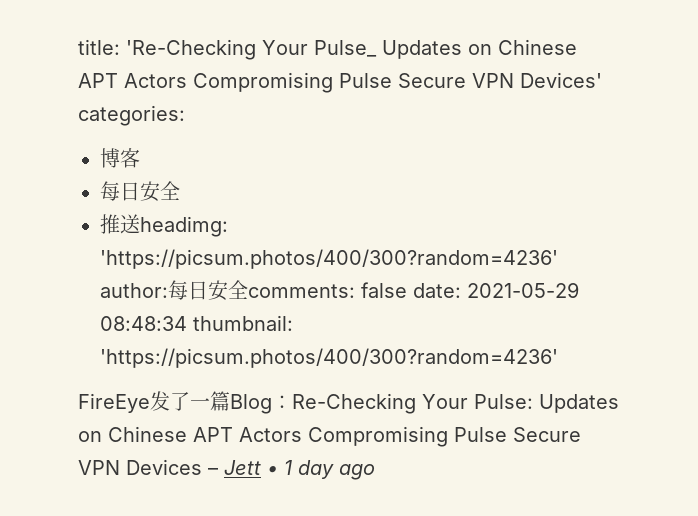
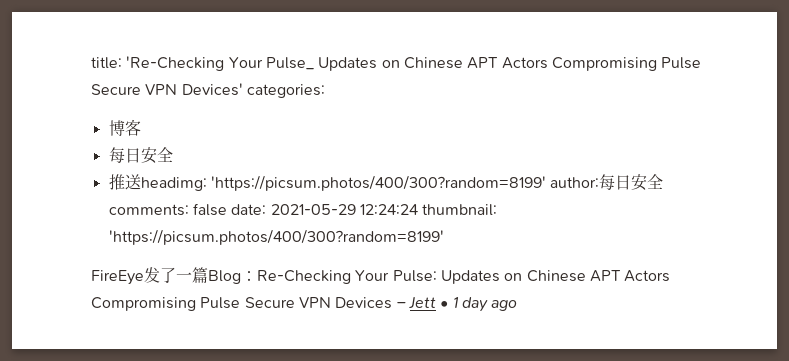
[100,249,558,269] 'https://picsum.photos/400/300?random=4236' -> [210,175,546,191] 'https://picsum.photos/400/300?random=8199'
[100,315,293,331] [100,348,558,368] 08:48:34 thumbnail: 'https://picsum.photos/400/300?random=4236' -> [359,204,498,216] [108,229,444,245] 12:24:24 thumbnail: 'https://picsum.photos/400/300?random=8199'

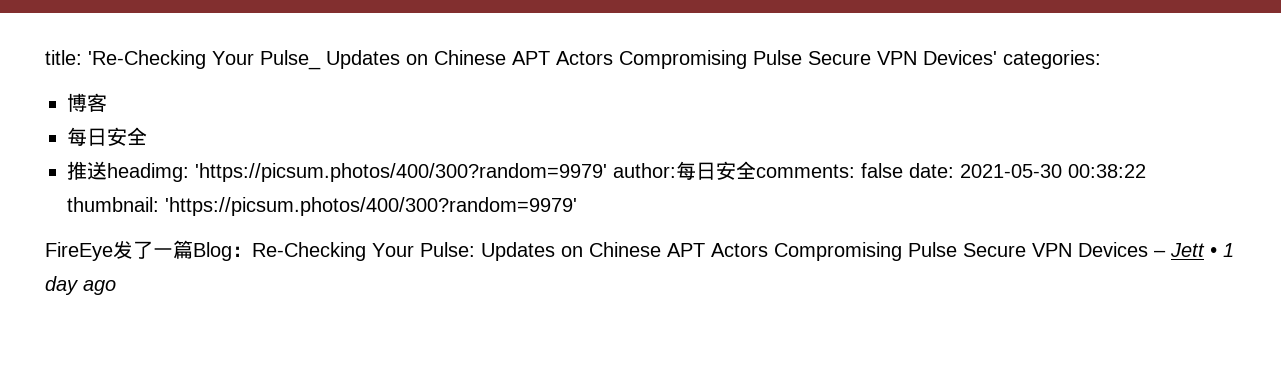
[210,175,546,191] 'https://picsum.photos/400/300?random=8199' -> [195,163,607,182] 'https://picsum.photos/400/300?random=9979'
[270,204,498,216] [108,229,444,245] 2021-05-29 12:24:24 thumbnail: 'https://picsum.photos/400/300?random=8199' -> [960,164,1146,178] [67,197,577,216] 2021-05-30 00:38:22 thumbnail: 'https://picsum.photos/400/300?random=9979'

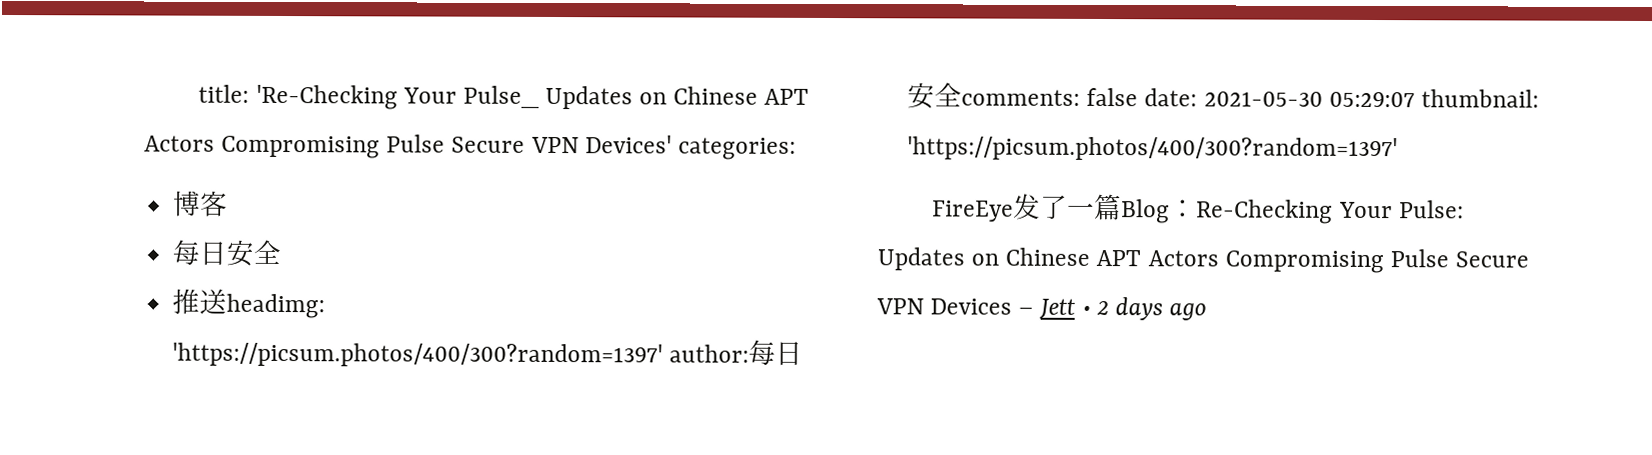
[195,163,607,182] 'https://picsum.photos/400/300?random=9979' -> [172,342,664,368] 'https://picsum.photos/400/300?random=1397'
[1068,164,1146,178] [67,197,577,216] 00:38:22 thumbnail: 'https://picsum.photos/400/300?random=9979' -> [1328,89,1539,108] [907,136,1399,162] 05:29:07 thumbnail: 'https://picsum.photos/400/300?random=1397'
[1223,243,1234,257] [45,276,78,295] 1 day -> [1095,297,1163,321] 2 days

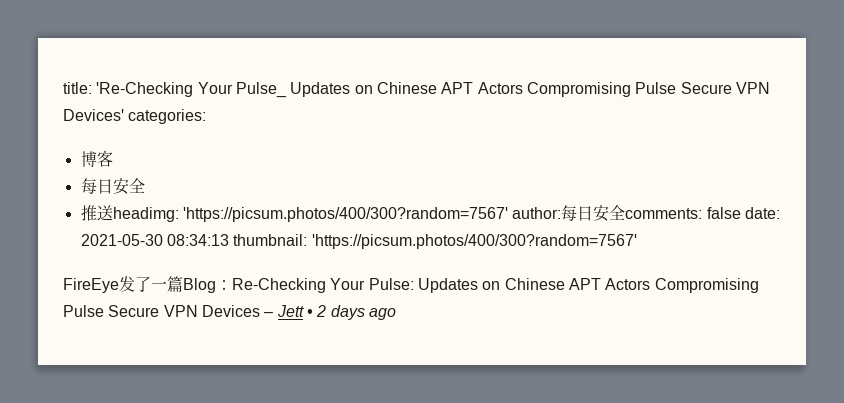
[172,342,664,368] 'https://picsum.photos/400/300?random=1397' -> [182,207,508,222] 'https://picsum.photos/400/300?random=7567'
[1328,89,1539,108] [907,136,1399,162] 05:29:07 thumbnail: 'https://picsum.photos/400/300?random=1397' -> [166,234,637,249] 08:34:13 thumbnail: 'https://picsum.photos/400/300?random=7567'

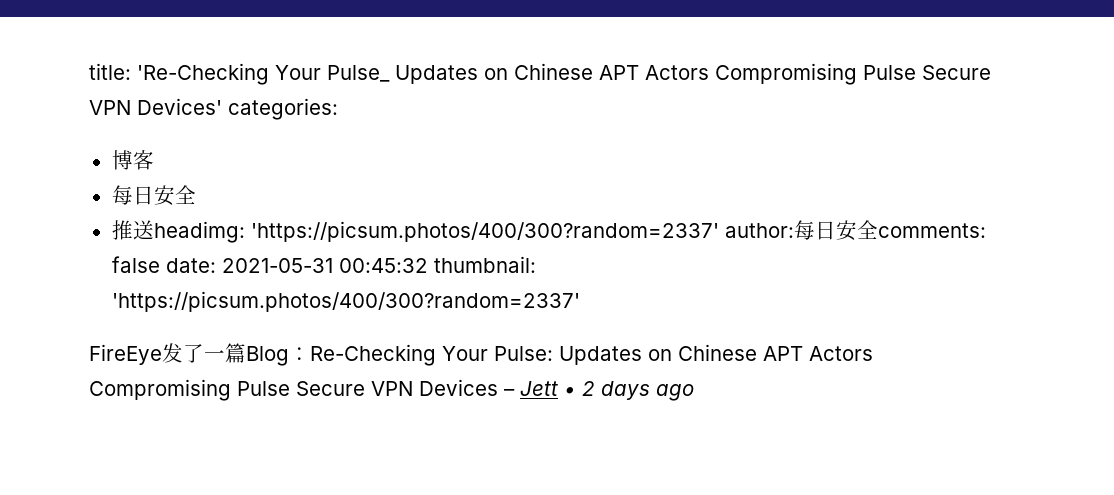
[182,207,508,222] 'https://picsum.photos/400/300?random=7567' -> [250,221,719,242] 'https://picsum.photos/400/300?random=2337'
[80,234,637,249] 2021-05-30 08:34:13 thumbnail: 'https://picsum.photos/400/300?random=7567' -> [221,256,536,273] [111,291,580,312] 2021-05-31 00:45:32 thumbnail: 'https://picsum.photos/400/300?random=2337'

